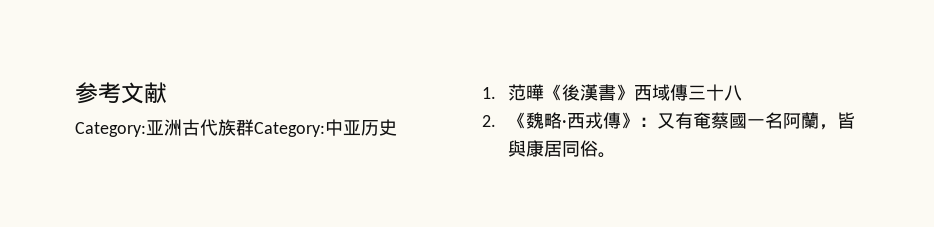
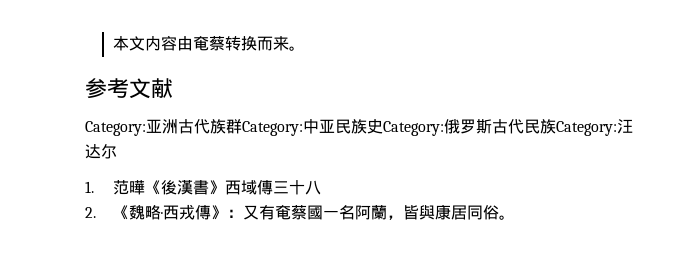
(75, 93) none -> [112,35,305,51] 本文内容由奄蔡转换而来。 //
[361,120,379,136] 历 -> [335,119,367,134] 民族
(397, 127) none -> [383,119,633,136] [85,144,117,159] Category:俄罗斯古代民族Category:汪达尔

